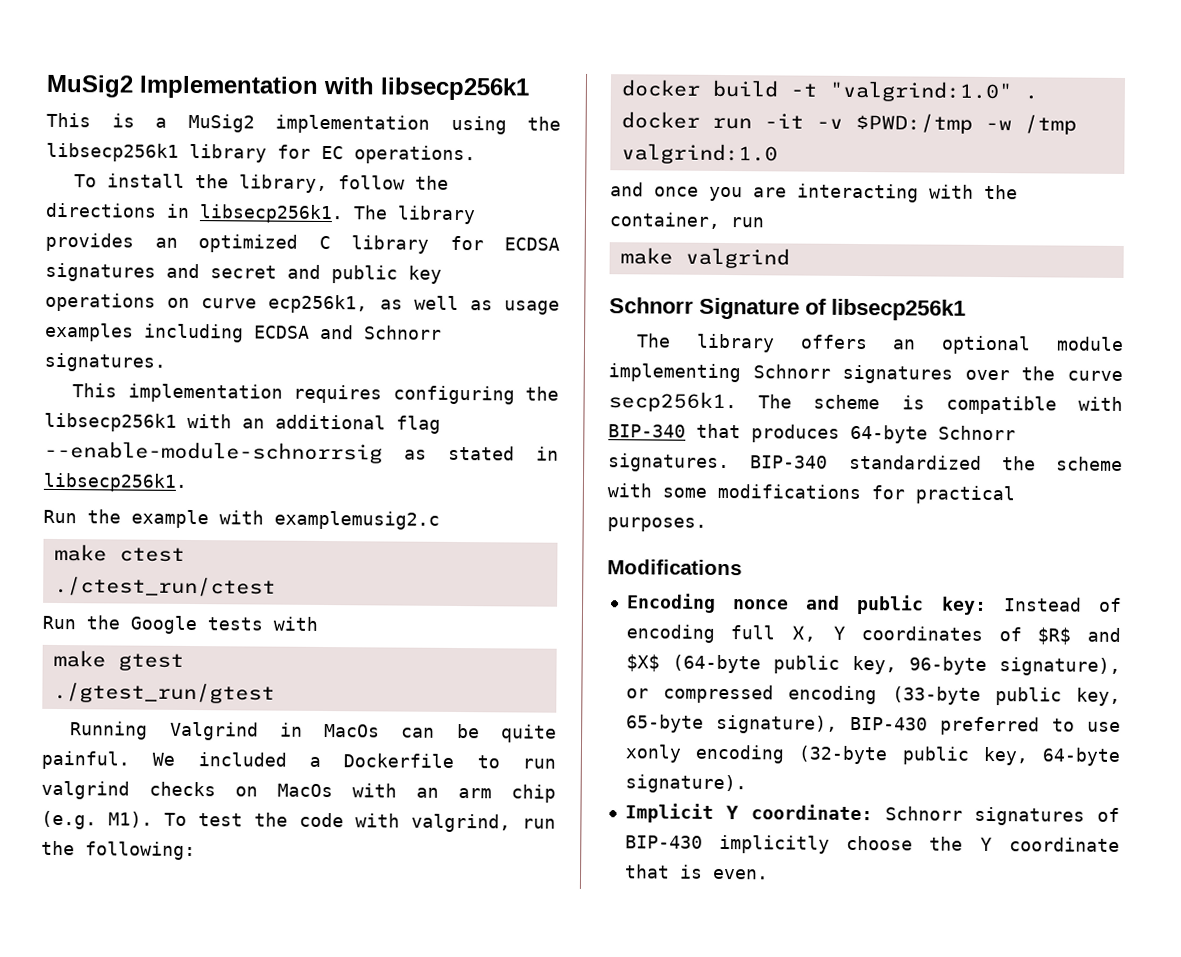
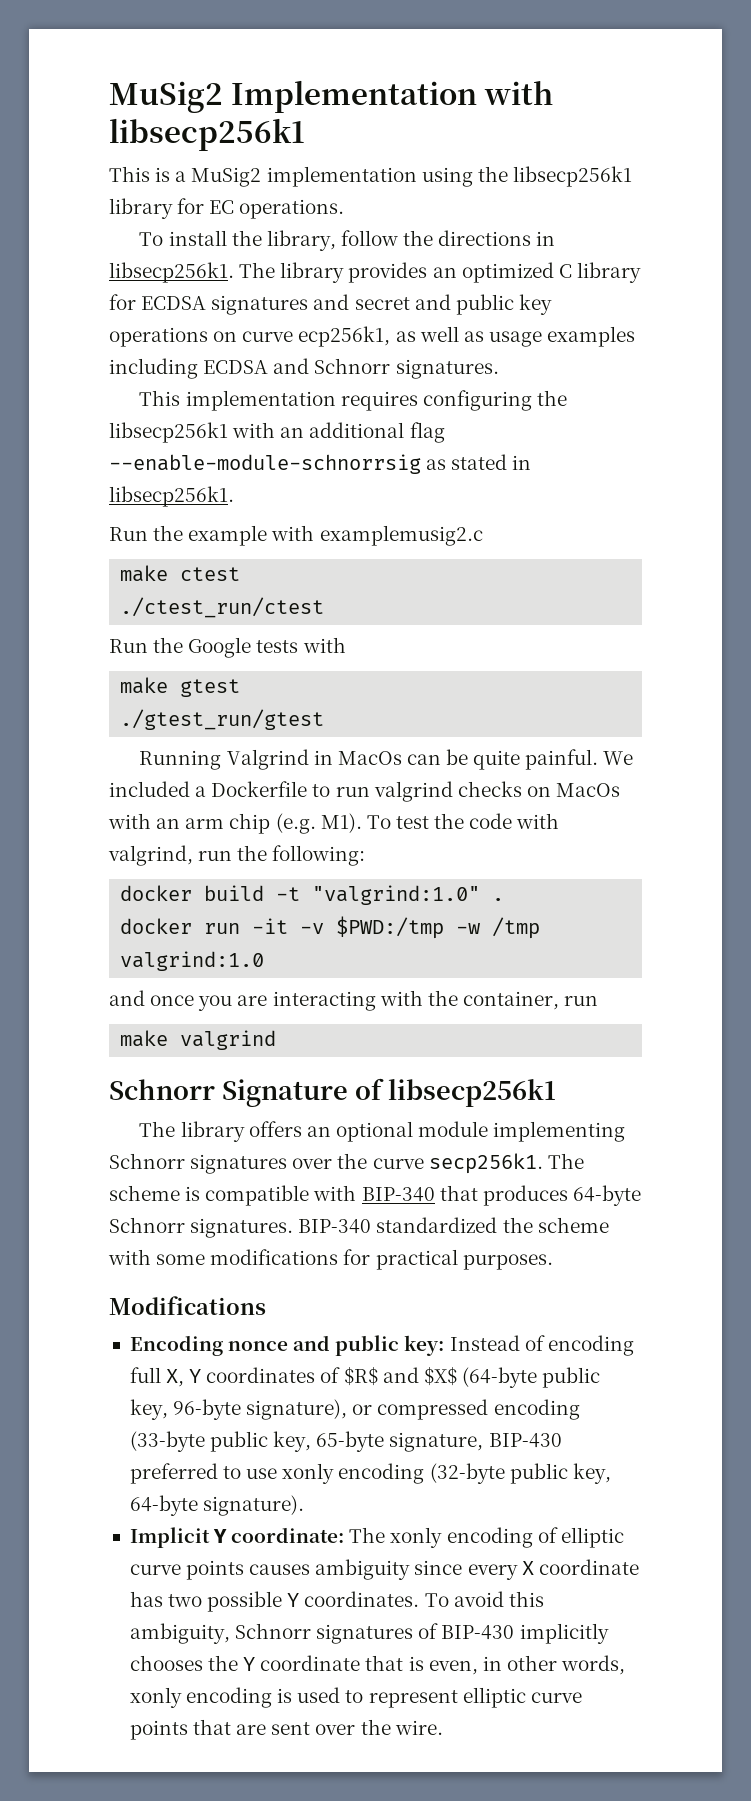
[715,714,838,734] signature), -> [389,1432,484,1452] signature,
(874, 812) none -> [349,1527,624,1548] [129,1559,639,1580] [129,1591,544,1612] [129,1623,230,1644] The xonly encoding of elliptic curve points causes ambiguity since every X coordinate has two possible Y coordinates. To avoid this ambiguity,
[845,835,913,851] choose -> [129,1655,203,1671] chooses
[711,868,769,880] even. -> [428,1655,626,1675] [129,1687,582,1708] [129,1719,443,1740] even, in other words, xonly encoding is used to represent elliptic curve points that are sent over the wire.

